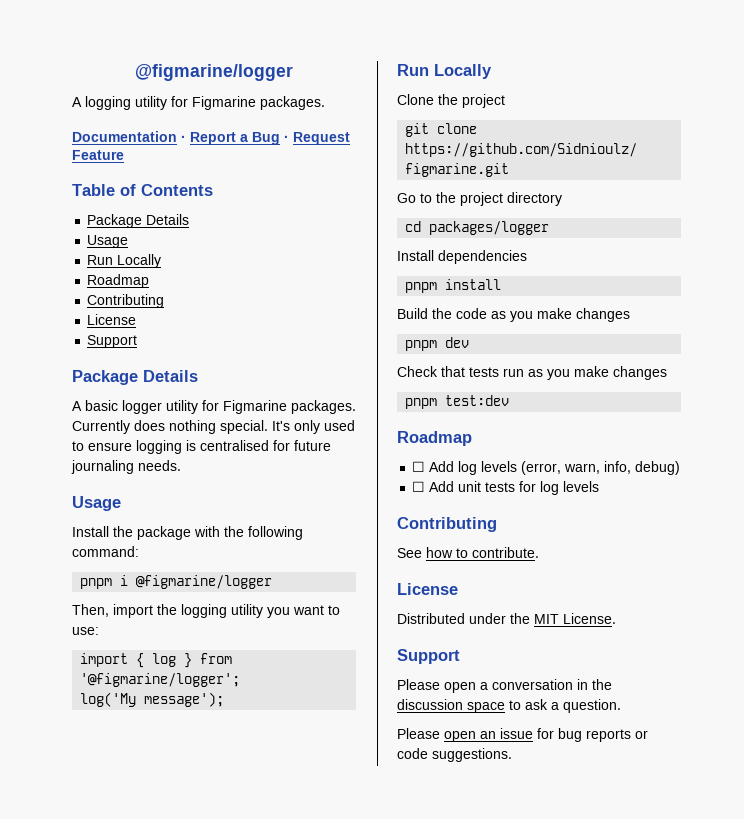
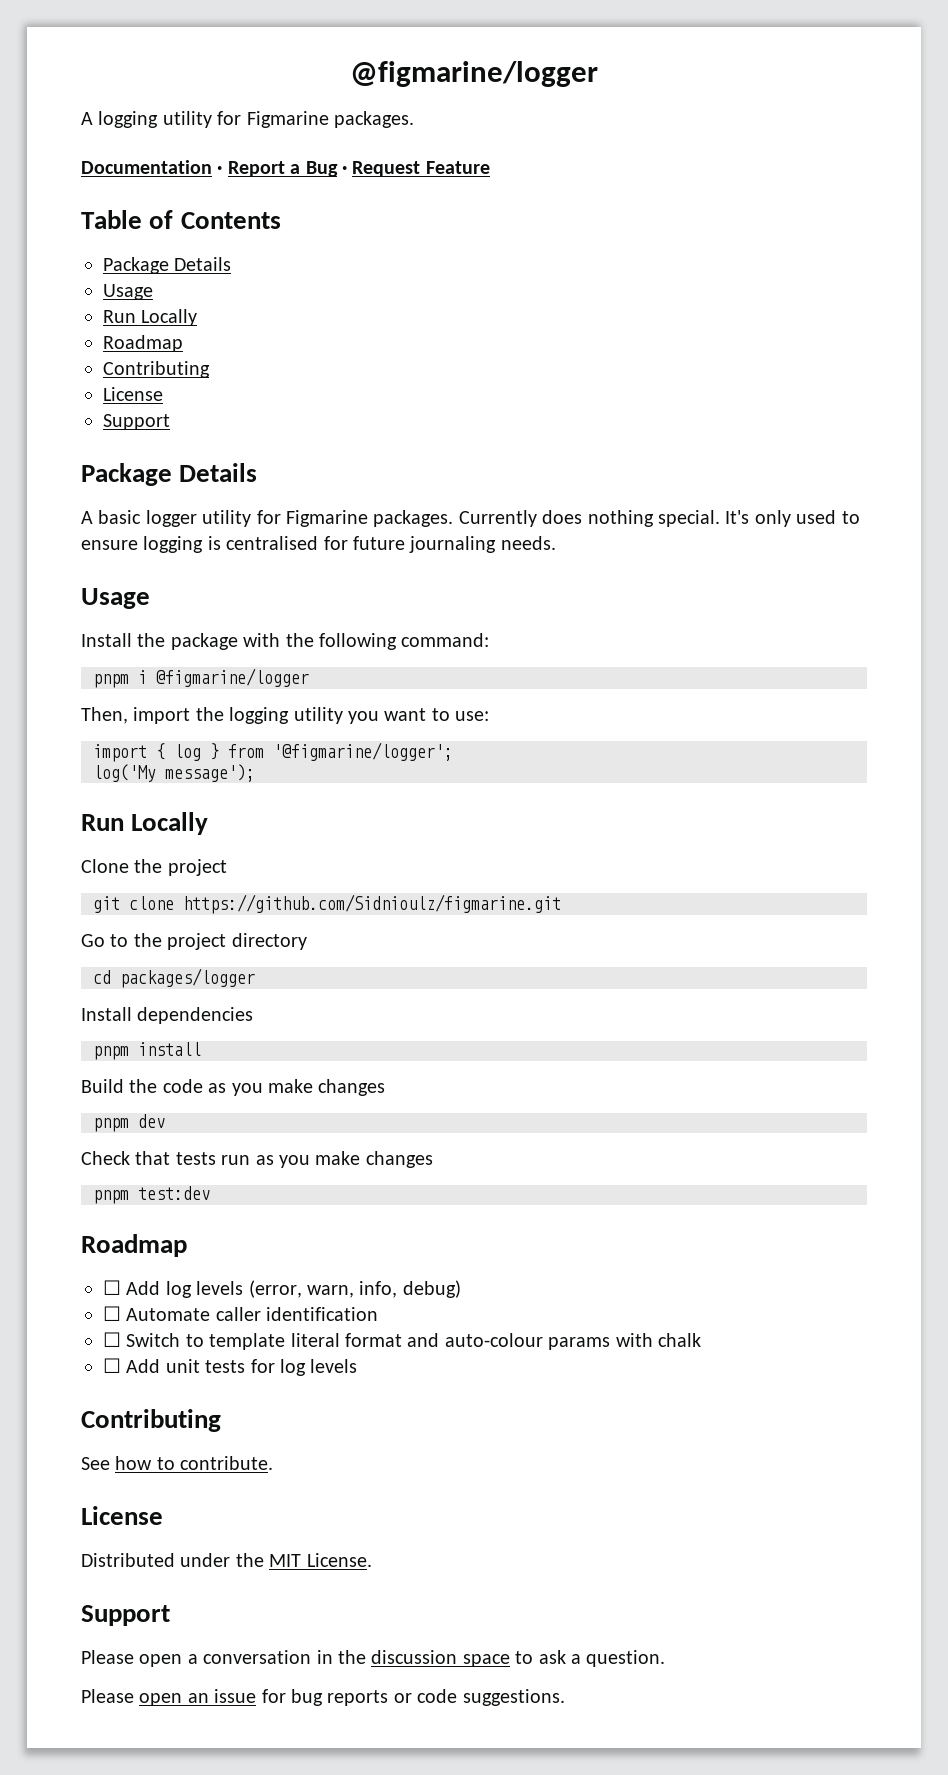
(681, 468) none -> [103,1306,379,1321] [103,1332,701,1350] // ☐ Automate caller identification // ☐ Switch to template literal format and auto-colour params with chalk

